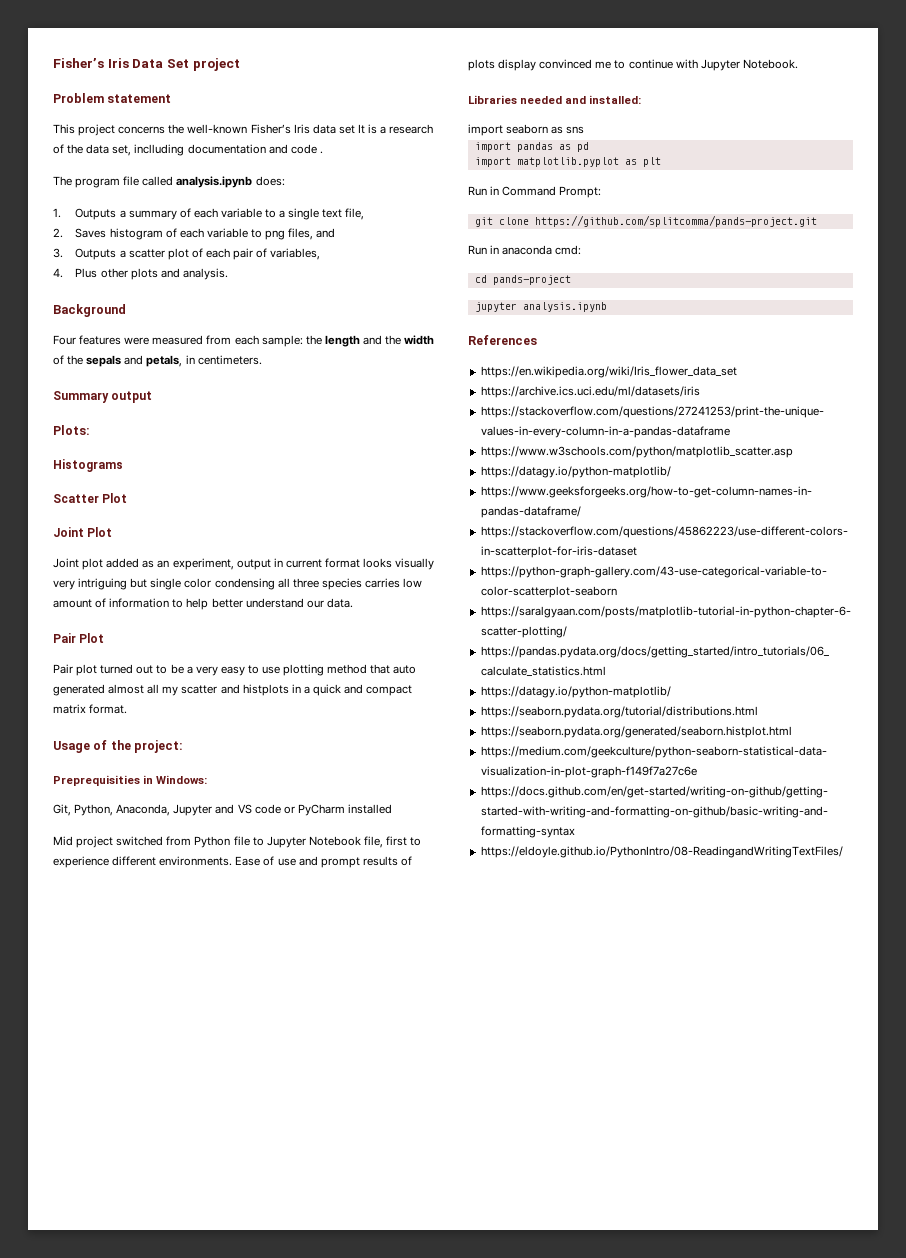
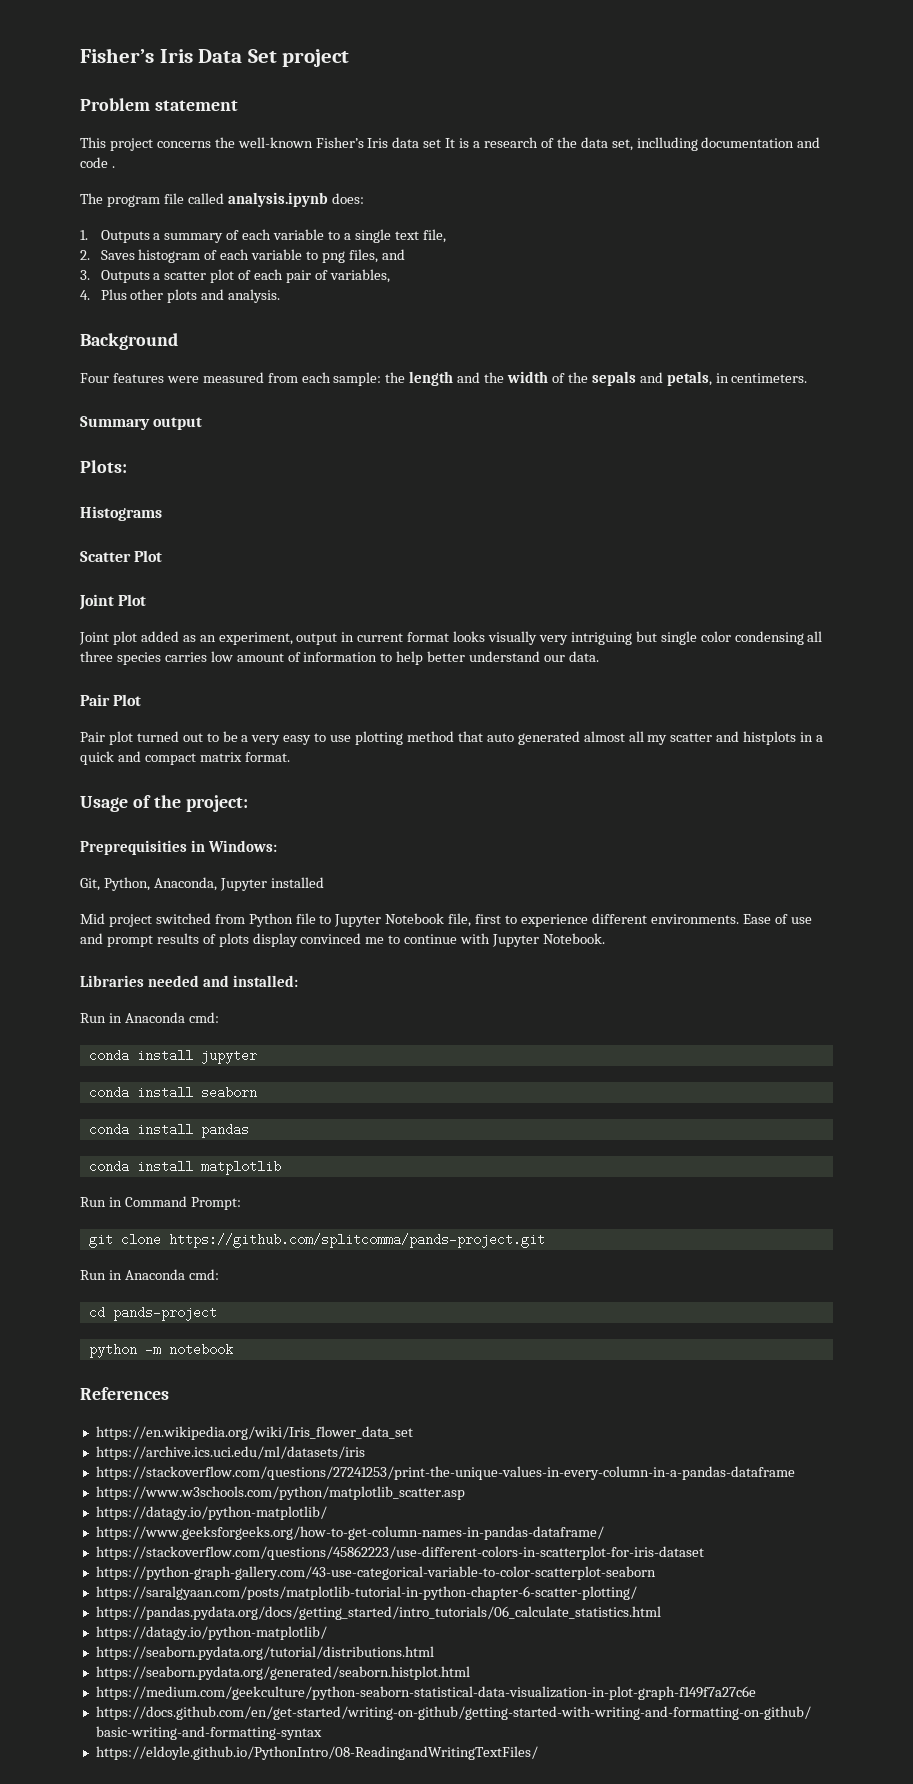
[215,804,345,816] and VS code or PyCharm -> (267, 884) none
[468,124,585,136] [474,142,589,152] [474,157,661,167] import seaborn as sns // import pandas as pd // import matplotlib.pyplot as plt -> [80,1012,219,1023] [88,1049,257,1064] [88,1086,257,1099] [88,1123,249,1138] [88,1160,281,1175] Run in Anaconda cmd: // conda install jupyter // conda install seaborn // conda install pandas // conda install matplotlib
[502,245,553,255] anaconda -> [124,1269,185,1280] Anaconda
[474,302,607,312] jupyter analysis.ipynb -> [88,1343,233,1358] python -m notebook

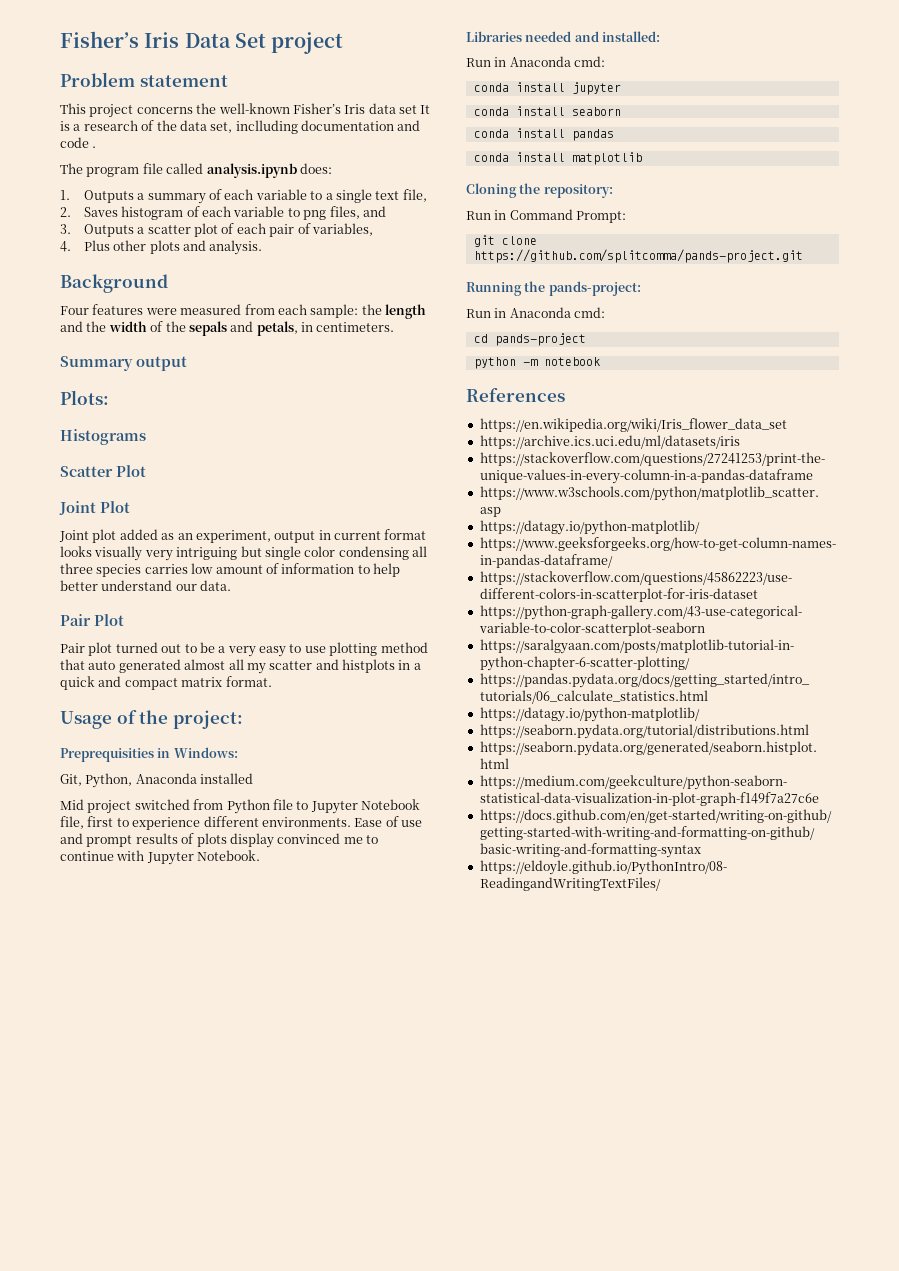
[153,877,267,891] Anaconda, Jupyter -> [135,773,197,784] Anaconda
(281, 1167) none -> [466,183,613,198] // Cloning the repository:
(545, 1240) none -> [466,281,641,296] // Running the pands-project:

